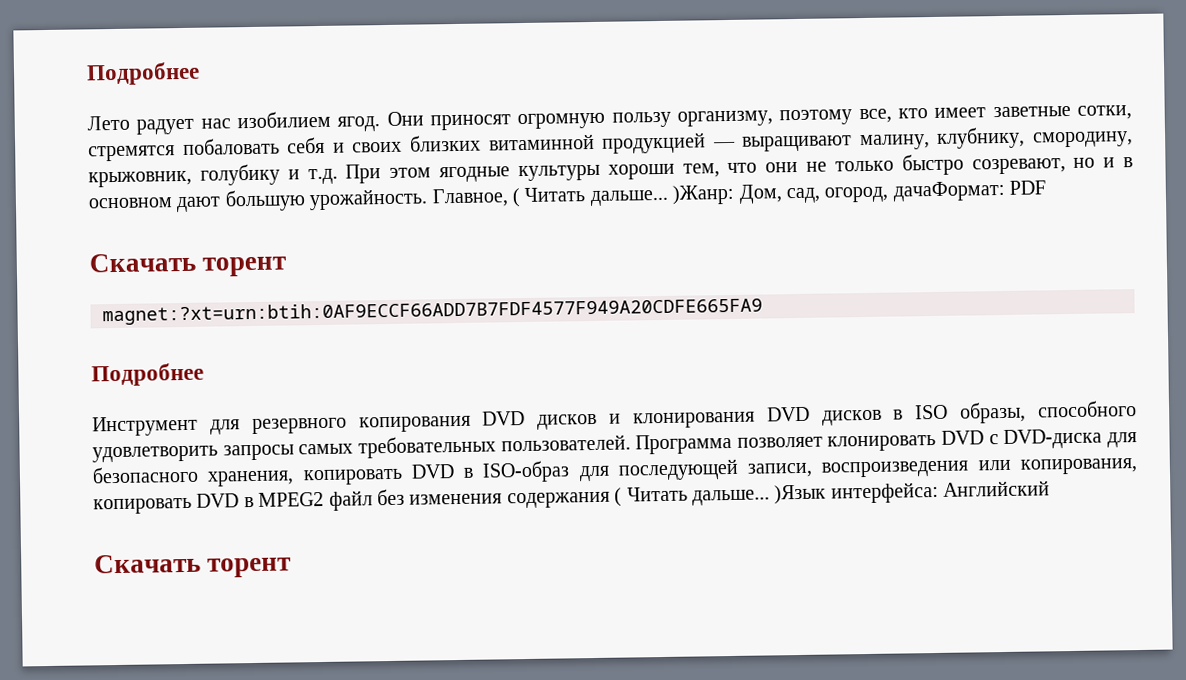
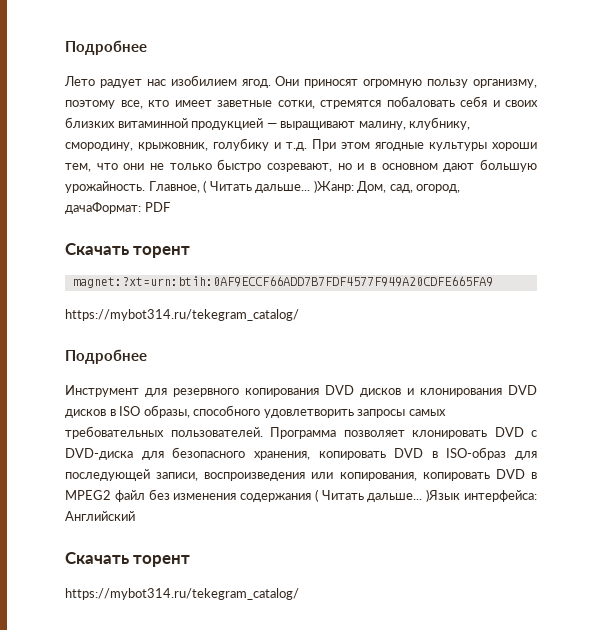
(763, 311) none -> [65,309,299,321] // https://mybot314.ru/tekegram_catalog/
(292, 567) none -> [65,588,299,600] // https://mybot314.ru/tekegram_catalog/

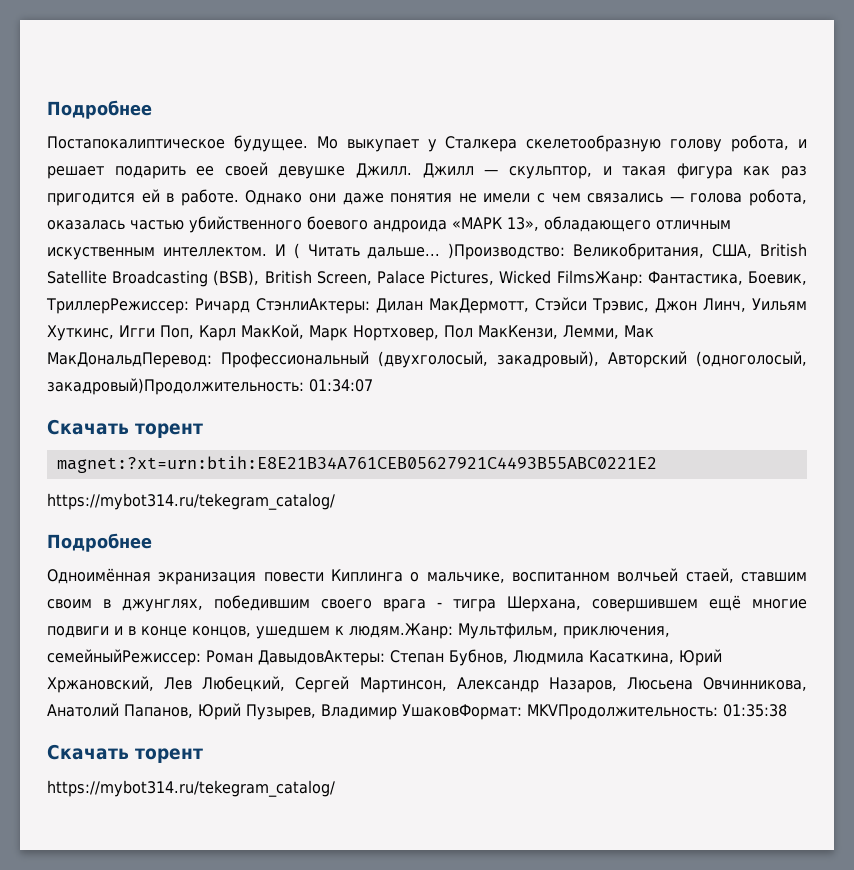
[65,40,147,55] [64,75,537,88] [65,96,538,109] [65,117,471,130] [65,138,537,151] [65,159,538,172] [65,180,461,193] [65,202,170,214] [65,243,191,258] [72,276,493,288] Подробнее // Лето радует нас изобилием ягод. Они приносят огромную пользу организму, поэтому все, кто имеет заветные сотки, стремятся побаловать себя и своих близких витаминной продукцией — выращивают малину, клубнику, смородину, крыжовник, голубику и т.д. При этом ягодные культуры хороши тем, что они не только быстро созревают, но и в основном дают большую урожайность. Главное, ( Читать дальше... )Жанр: Дом, сад, огород, дачаФормат: PDF // Скачать торент // magnet:?xt=urn:btih:0AF9ECCF66ADD7B7FDF4577F949A20CDFE665FA9 -> [47,100,152,119] [47,135,808,152] [47,162,808,179] [47,189,808,206] [47,216,731,233] [47,243,808,260] [47,270,808,287] [46,297,807,314] [47,324,654,341] [47,351,807,368] [47,378,373,395] [47,419,203,438] [56,456,657,473] Подробнее // Постапокалиптическое будущее. Мо выкупает у Сталкера скелетообразную голову робота, и решает подарить ее своей девушке Джилл. Джилл — скульптор, и такая фигура как раз пригодится ей в работе. Однако они даже понятия не имели с чем связались — голова робота, оказалась частью убийственного боевого андроида «МАРК 13», обладающего отличным искуственным интеллектом. И ( Читать дальше... )Производство: Великобритания, США, British Satellite Broadcasting (BSB), British Screen, Palace Pictures, Wicked FilmsЖанр: Фантастика, Боевик, ТриллерРежиссер: Ричард СтэнлиАктеры: Дилан МакДермотт, Стэйси Трэвис, Джон Линч, Уильям Хуткинс, Игги Поп, Карл МакКой, Марк Нортховер, Пол МакКензи, Лемми, Мак МакДональдПеревод: Профессиональный (двухголосый, закадровый), Авторский (одноголосый, закадровый)Продолжительность: 01:34:07 // Скачать торент // magnet:?xt=urn:btih:E8E21B34A761CEB05627921C4493B55ABC0221E2
[65,385,537,397] [65,405,446,418] [65,426,537,439] [65,447,537,460] [65,469,538,481] [65,489,537,502] [65,511,135,521] Инструмент для резервного копирования DVD дисков и клонирования DVD дисков в ISO образы, способного удовлетворить запросы самых требовательных пользователей. Программа позволяет клонировать DVD с DVD-диска для безопасного хранения, копировать DVD в ISO-образ для последующей записи, воспроизведения или копирования, копировать DVD в MPEG2 файл без изменения содержания ( Читать дальше... )Язык интерфейса: Английский -> [47,568,807,585] [47,595,807,612] [47,623,670,639] [47,649,722,666] [47,676,807,693] [47,703,787,720] Одноимённая экранизация повести Киплинга о мальчике, воспитанном волчьей стаей, ставшим своим в джунглях, победившим своего врага - тигра Шерхана, совершившем ещё многие подвиги и в конце концов, ушедшем к людям.Жанр: Mультфильм, приключения, семейныйРежиссер: Роман ДавыдовАктеры: Степан Бубнов, Людмила Касаткина, Юрий Хржановский, Лев Любецкий, Сергей Мартинсон, Александр Назаров, Люсьена Овчинникова, Анатолий Папанов, Юрий Пузырев, Владимир УшаковФормат: MKVПродолжительность: 01:35:38

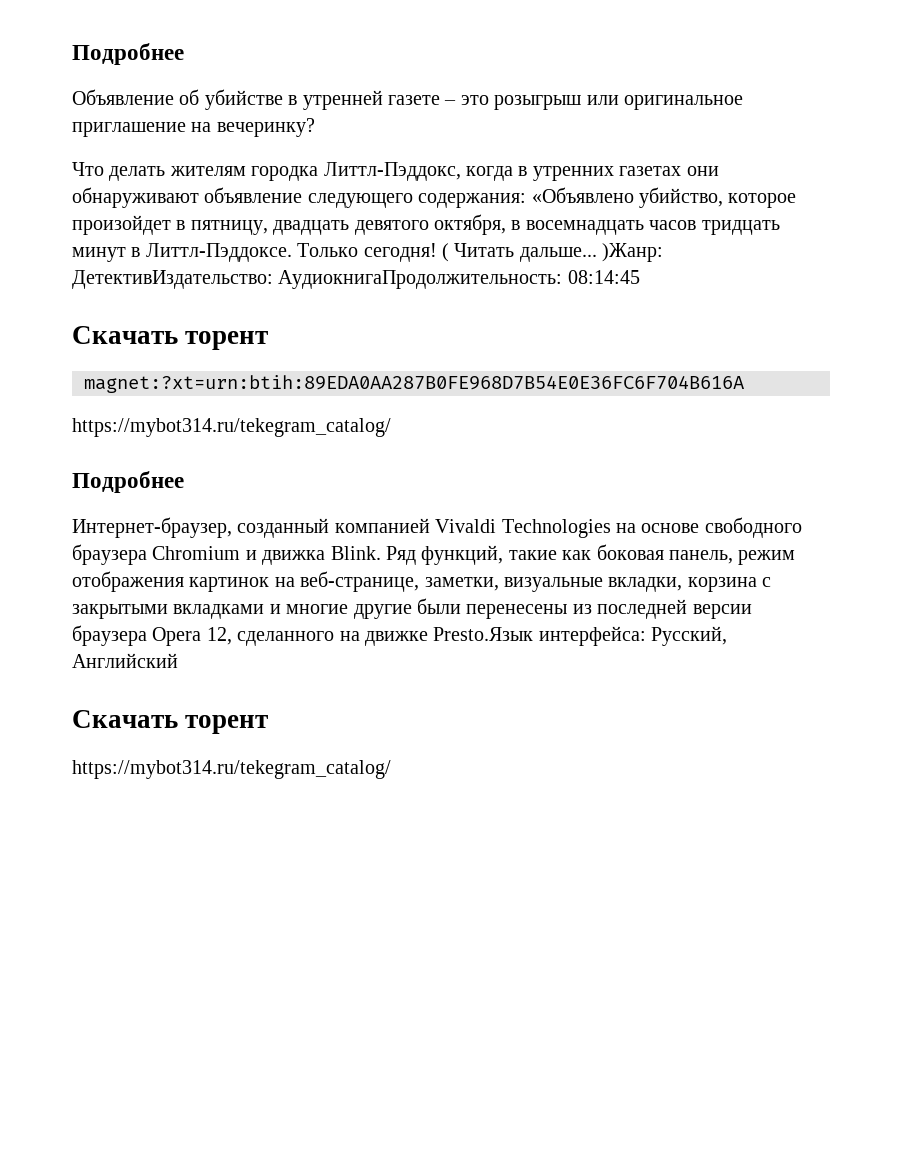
[47,100,152,119] [47,135,808,152] [47,162,808,179] [47,189,808,206] [47,216,731,233] [47,243,808,260] [47,270,808,287] [46,297,807,314] [47,324,654,341] [47,351,807,368] [47,378,373,395] [47,419,203,438] [56,456,657,473] Подробнее // Постапокалиптическое будущее. Мо выкупает у Сталкера скелетообразную голову робота, и решает подарить ее своей девушке Джилл. Джилл — скульптор, и такая фигура как раз пригодится ей в работе. Однако они даже понятия не имели с чем связались — голова робота, оказалась частью убийственного боевого андроида «МАРК 13», обладающего отличным искуственным интеллектом. И ( Читать дальше... )Производство: Великобритания, США, British Satellite Broadcasting (BSB), British Screen, Palace Pictures, Wicked FilmsЖанр: Фантастика, Боевик, ТриллерРежиссер: Ричард СтэнлиАктеры: Дилан МакДермотт, Стэйси Трэвис, Джон Линч, Уильям Хуткинс, Игги Поп, Карл МакКой, Марк Нортховер, Пол МакКензи, Лемми, Мак МакДональдПеревод: Профессиональный (двухголосый, закадровый), Авторский (одноголосый, закадровый)Продолжительность: 01:34:07 // Скачать торент // magnet:?xt=urn:btih:E8E21B34A761CEB05627921C4493B55ABC0221E2 -> [72,43,184,65] [72,89,743,110] [72,118,315,137] [72,162,719,181] [72,187,797,208] [72,214,780,235] [72,243,664,262] [72,270,640,289] [72,326,269,350] [84,375,744,393] Подробнее // Объявление об убийстве в утренней газете – это розыгрыш или оригинальное приглашение на вечеринку? // Что делать жителям городка Литтл-Пэддокс, когда в утренних газетах они обнаруживают объявление следующего содержания: «Объявлено убийство, которое произойдет в пятницу, двадцать девятого октября, в восемнадцать часов тридцать минут в Литтл-Пэддоксе. Только сегодня! ( Читать дальше... )Жанр: ДетективИздательство: АудиокнигаПродолжительность: 08:14:45 // Скачать торент // magnet:?xt=urn:btih:89EDA0AA287B0FE968D7B54E0E36FC6F704B616A
[47,568,807,585] [47,595,807,612] [47,623,670,639] [47,649,722,666] [47,676,807,693] [47,703,787,720] Одноимённая экранизация повести Киплинга о мальчике, воспитанном волчьей стаей, ставшим своим в джунглях, победившим своего врага - тигра Шерхана, совершившем ещё многие подвиги и в конце концов, ушедшем к людям.Жанр: Mультфильм, приключения, семейныйРежиссер: Роман ДавыдовАктеры: Степан Бубнов, Людмила Касаткина, Юрий Хржановский, Лев Любецкий, Сергей Мартинсон, Александр Назаров, Люсьена Овчинникова, Анатолий Папанов, Юрий Пузырев, Владимир УшаковФормат: MKVПродолжительность: 01:35:38 -> [72,517,802,538] [72,544,796,565] [72,571,772,592] [72,598,752,619] [72,625,728,646] [72,653,178,668] Интернет-браузер, созданный компанией Vivaldi Technologies на основе свободного браузера Chromium и движка Blink. Ряд функций, такие как боковая панель, режим отображения картинок на веб-странице, заметки, визуальные вкладки, корзина с закрытыми вкладками и многие другие были перенесены из последней версии браузера Opera 12, сделанного на движке Presto.Язык интерфейса: Русский, Английский

